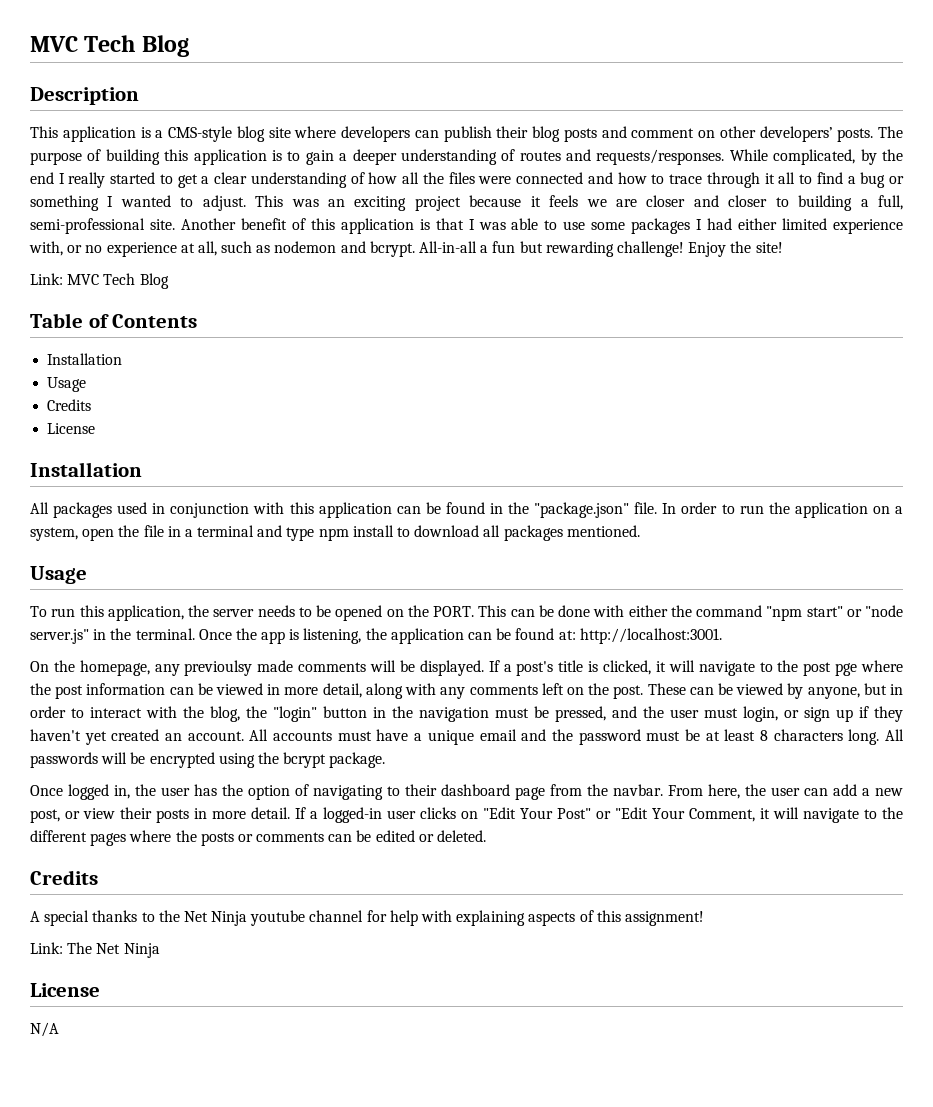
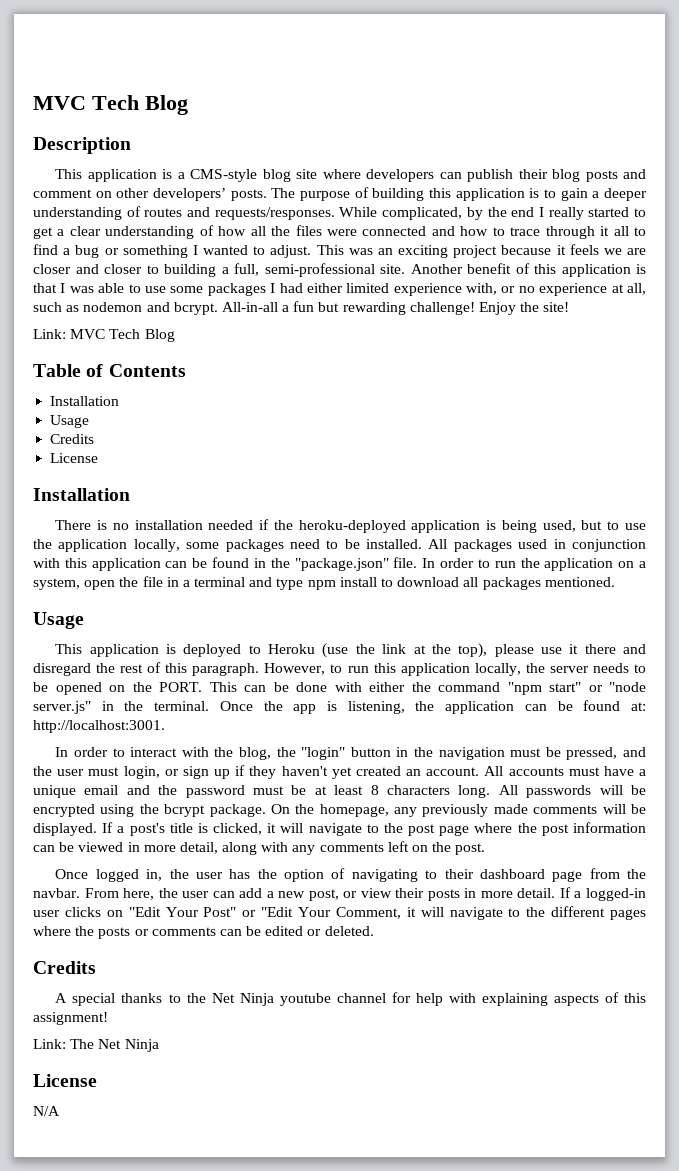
(142, 469) none -> [55,519,646,533] [33,539,423,552] There is no installation needed if the heroku-deployed application is being used, but to use the application locally, some packages need to be installed.
[30,605,184,621] To run this application, -> [55,643,646,658] [33,662,521,676] This application is deployed to Heroku (use the link at the top), please use it there and disregard the rest of this paragraph. However, to run this application locally,
[30,660,903,676] [30,683,904,699] On the homepage, any previoulsy made comments will be displayed. If a post's title is clicked, it will navigate to the post pge where the post information can be viewed in more detail, along with any comments left on the post. These can be viewed by anyone, but in -> [55,747,69,757] In
(386, 760) none -> [270,804,646,817] [33,822,647,836] [33,841,486,855] On the homepage, any previously made comments will be displayed. If a post's title is clicked, it will navigate to the post page where the post information can be viewed in more detail, along with any comments left on the post.

